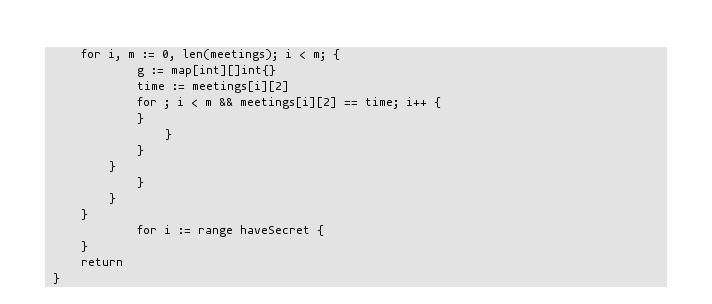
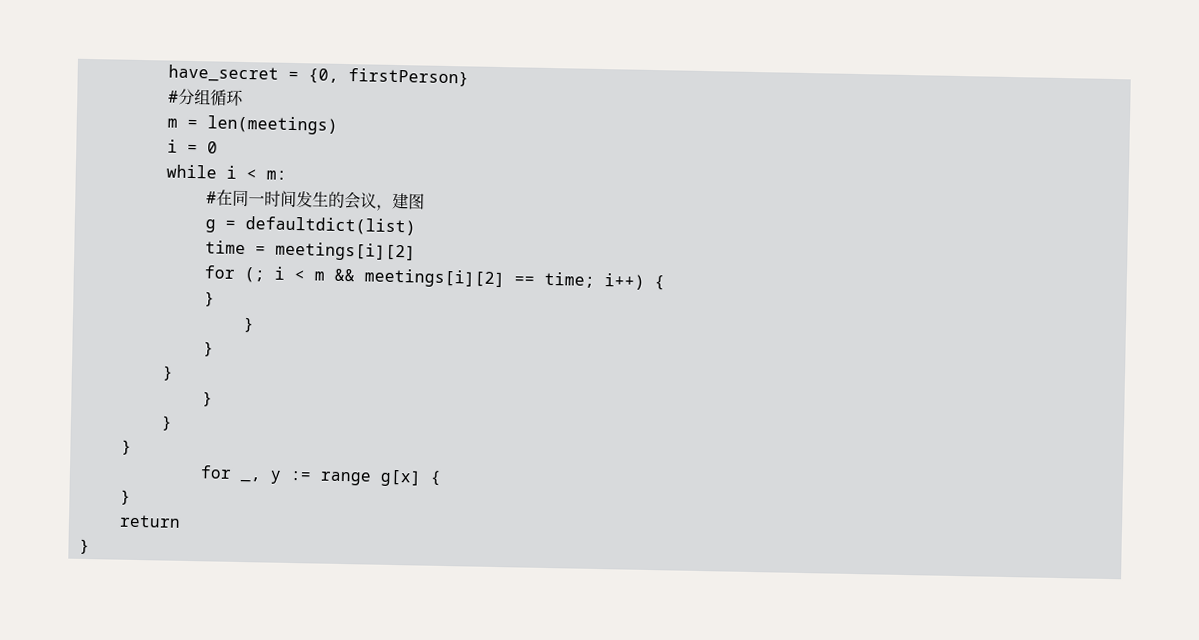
[80,49,340,61] for i, m := 0, len(meetings); i < m; { -> [167,64,469,87] [167,88,244,106] [166,115,338,135] [166,139,218,154] [165,164,287,180] [205,189,425,211] have_secret = {0, firstPerson} // #分组循环 // m = len(meetings) // i = 0 // while i < m: // #在同一时间发生的会议，建图
[150,65,276,77] := map[int][]int{} -> [224,216,416,236] = defaultdict(list)
[171,84,185,90] := -> [254,245,266,255] =
[163,100,170,109] ; -> [243,267,265,283] (;
[405,97,427,106] i++ -> [603,273,645,290] i++)
[163,225,171,234] i -> [239,470,281,484] _, y
[239,225,310,234] haveSecret -> [379,469,422,487] g[x]

